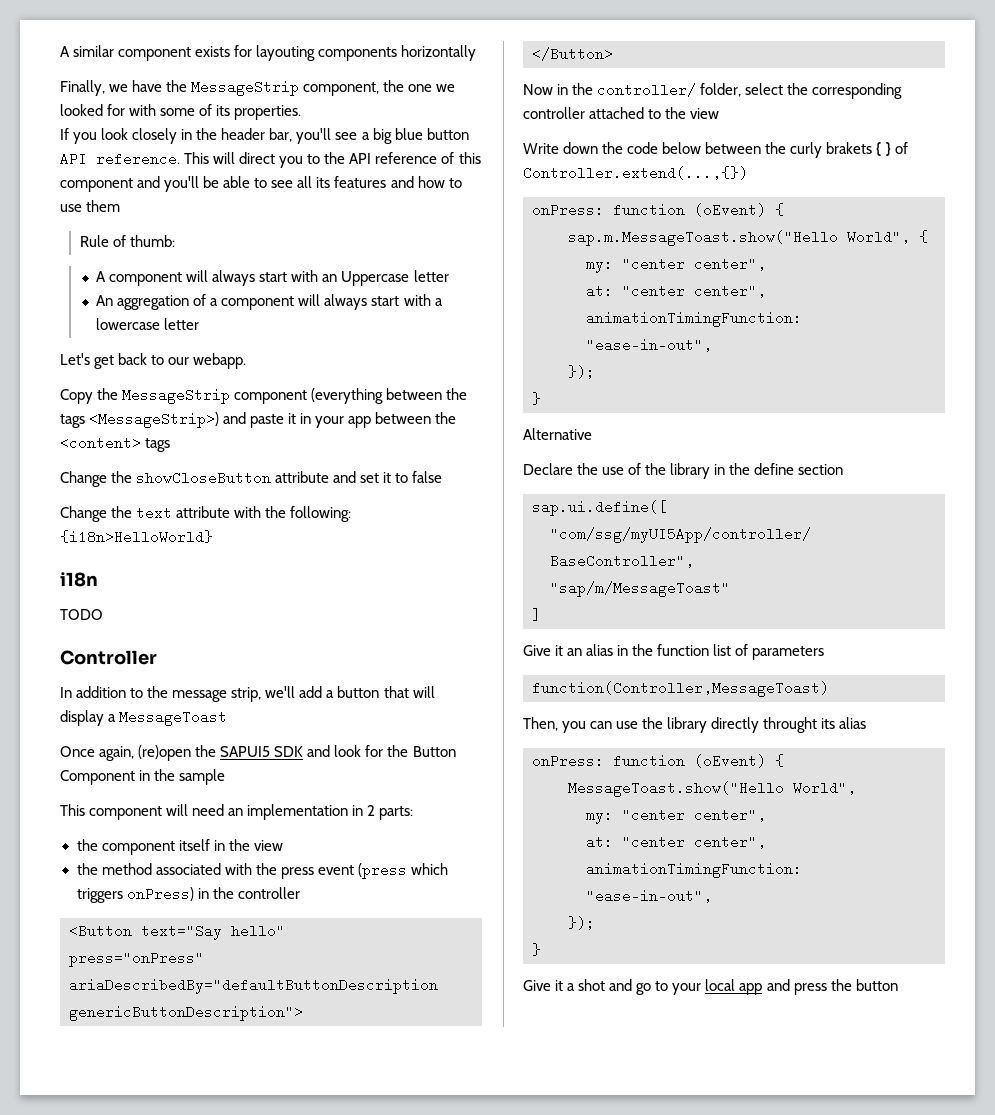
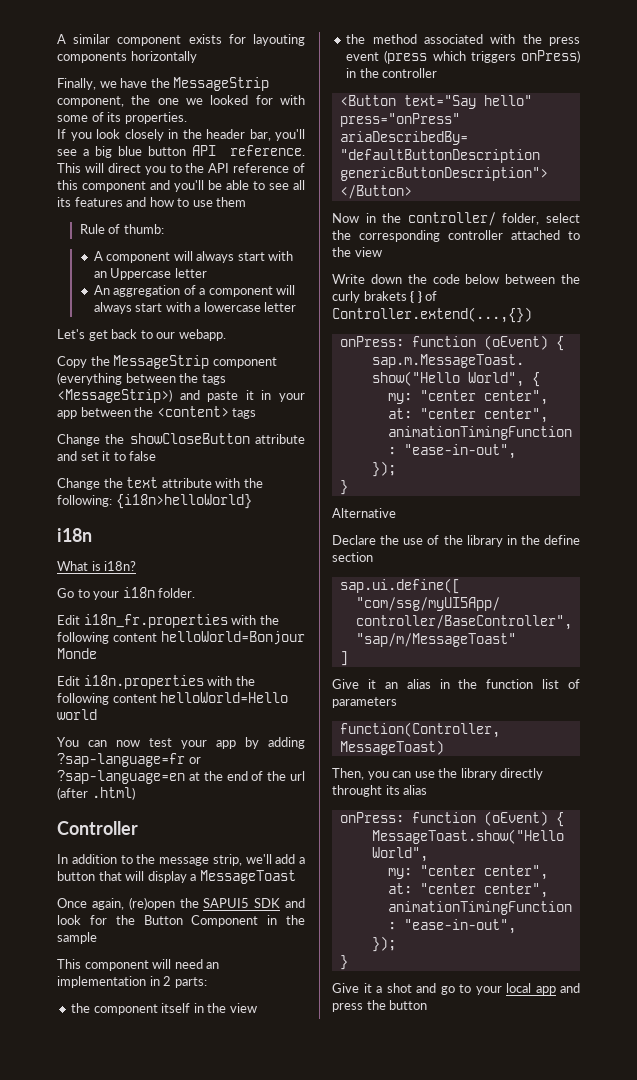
[60,530,213,544] {i18n>HelloWorld} -> [115,494,252,509] {i18n>helloWorld}
[60,609,103,620] TODO -> [57,561,137,571] [57,587,196,600] [57,614,279,628] [57,631,305,645] [57,648,97,659] [57,675,255,689] [57,692,289,705] [57,709,97,720] [57,737,305,749] [57,753,201,767] [57,770,306,784] [57,787,135,800] What is i18n? // Go to your i18n folder. // Edit i18n_fr.properties with the following content helloWorld=Bonjour Monde // Edit i18n.properties with the following content helloWorld=Hello world // You can now test your app by adding ?sap-language=fr or ?sap-language=en at the end of the url (after .html)

